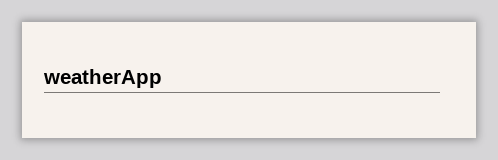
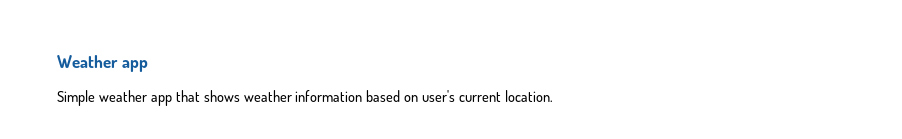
[43,69,162,88] weatherApp -> [57,55,148,72] [57,90,554,106] Weather app // Simple weather app that shows weather information based on user's current location.

